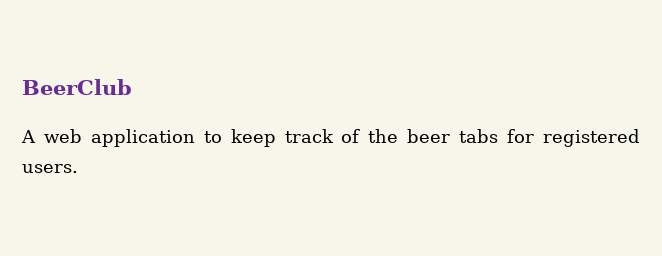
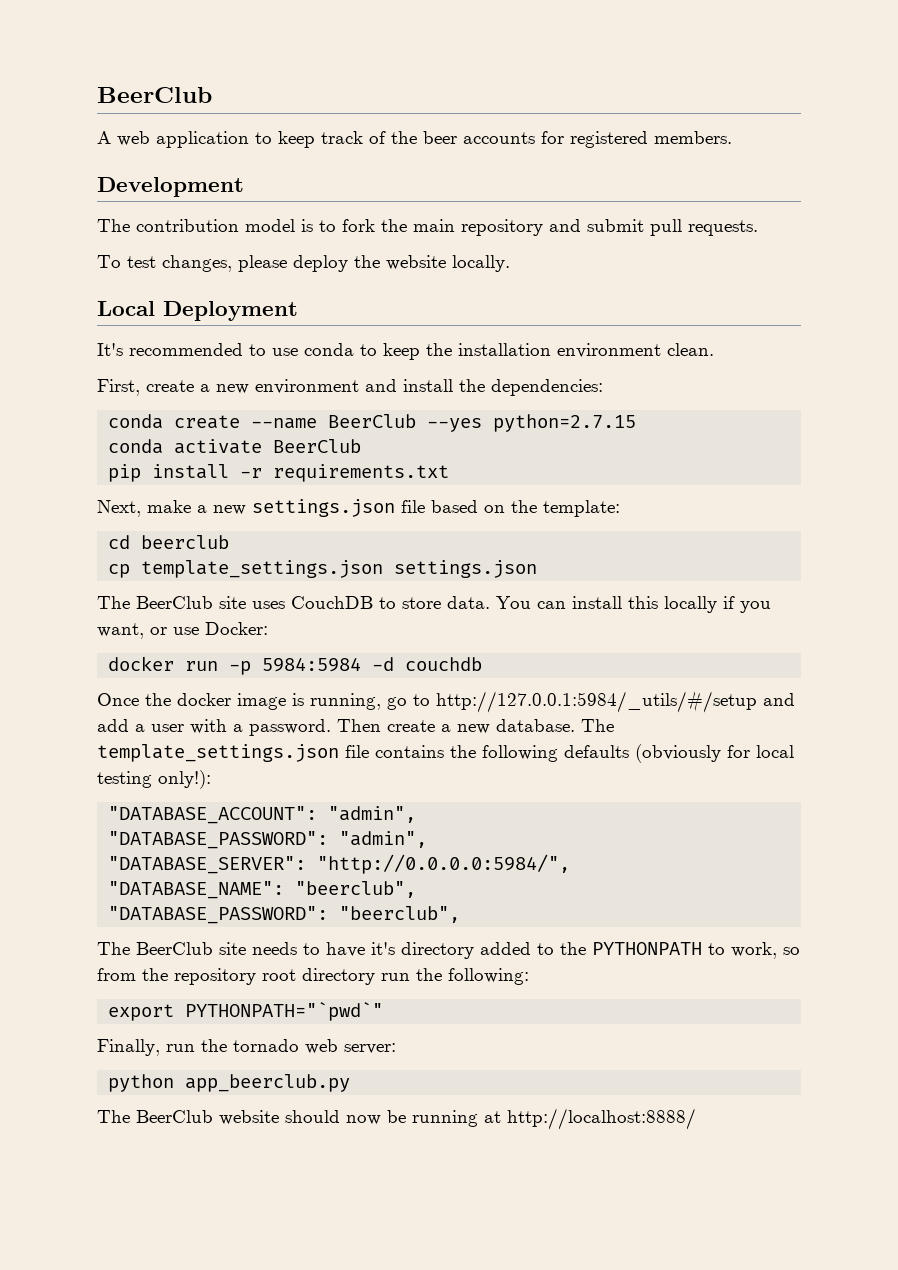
[459,129,499,143] tabs -> [463,132,535,144] accounts
[22,164,78,173] users. -> [654,131,732,144] [97,177,244,197] [97,219,758,236] [97,255,510,272] [97,301,298,321] [97,343,714,360] [97,379,603,396] [108,414,637,432] [108,439,362,454] [108,464,450,482] [97,499,620,517] [108,535,230,549] [108,560,538,578] [97,596,771,613] [97,622,268,639] [108,656,483,675] [97,691,795,713] [97,719,614,736] [97,744,794,763] [97,770,211,789] [108,806,417,824] [108,831,428,849] [108,854,571,874] [108,881,417,899] [108,906,461,924] [97,942,800,959] [97,968,529,985] [108,1002,384,1021] [97,1039,396,1056] [108,1074,351,1092] [97,1108,696,1130] members. // Development // The contribution model is to fork the main repository and submit pull requests. // To test changes, please deploy the website locally. // Local Deployment // It's recommended to use conda to keep the installation environment clean. // First, create a new environment and install the dependencies: // conda create --name BeerClub --yes python=2.7.15 // conda activate BeerClub // pip install -r requirements.txt // Next, make a new settings.json file based on the template: // cd beerclub // cp template_settings.json settings.json // The BeerClub site uses CouchDB to store data. You can install this locally if you want, or use Docker: // docker run -p 5984:5984 -d couchdb // Once the docker image is running, go to http://127.0.0.1:5984/_utils/#/setup and add a user with a password. Then create a new database. The template_settings.json file contains the following defaults (obviously for local testing only!): // "DATABASE_ACCOUNT": "admin", // "DATABASE_PASSWORD": "admin", // "DATABASE_SERVER": "http://0.0.0.0:5984/", // "DATABASE_NAME": "beerclub", // "DATABASE_PASSWORD": "beerclub", // The BeerClub site needs to have it's directory added to the PYTHONPATH to work, so from the repository root directory run the following: // export PYTHONPATH="`pwd`" // Finally, run the tornado web server: // python app_beerclub.py // The BeerClub website should now be running at http://localhost:8888/

